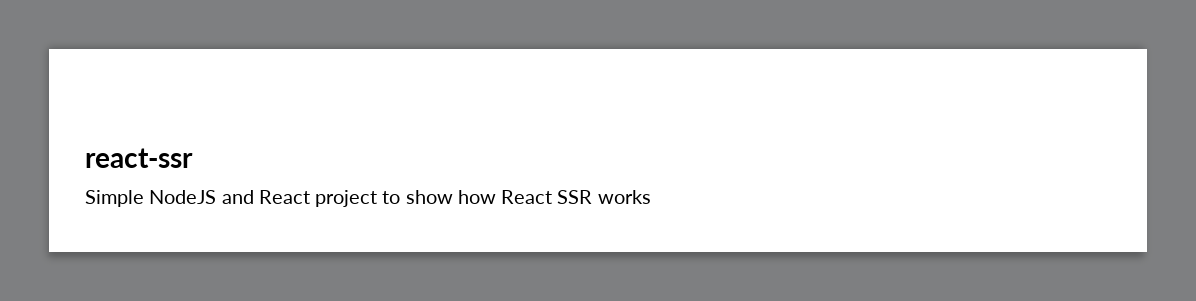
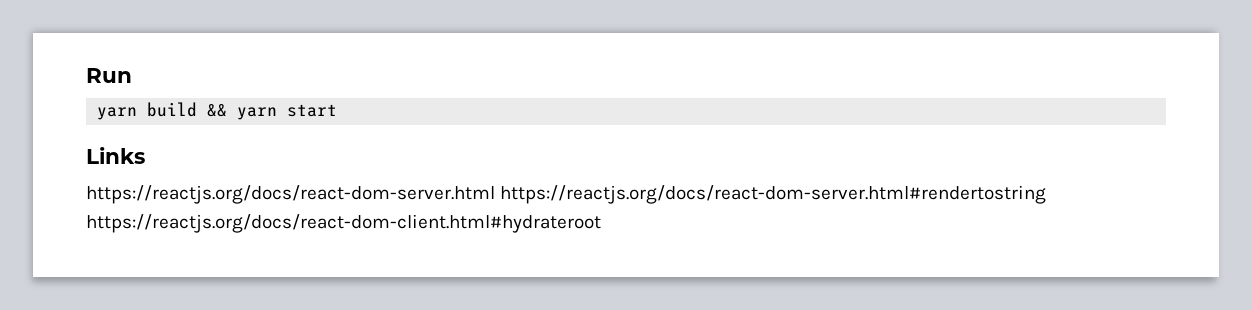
[85,148,193,168] [85,190,651,207] react-ssr // Simple NodeJS and React project to show how React SSR works -> [86,68,132,83] [97,102,338,120] [86,147,145,164] [86,185,1047,204] [86,214,601,233] Run // yarn build && yarn start // Links // https://reactjs.org/docs/react-dom-server.html https://reactjs.org/docs/react-dom-server.html#rendertostring https://reactjs.org/docs/react-dom-client.html#hydrateroot

